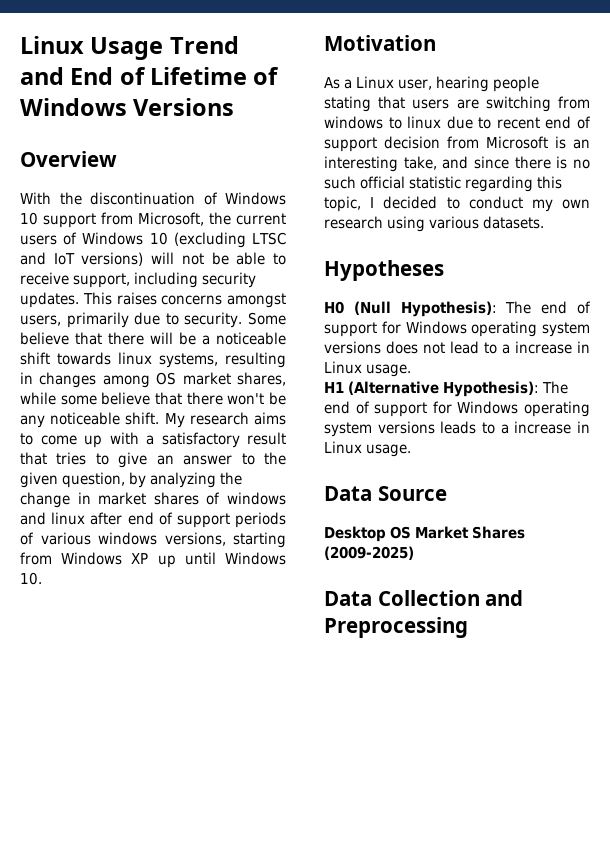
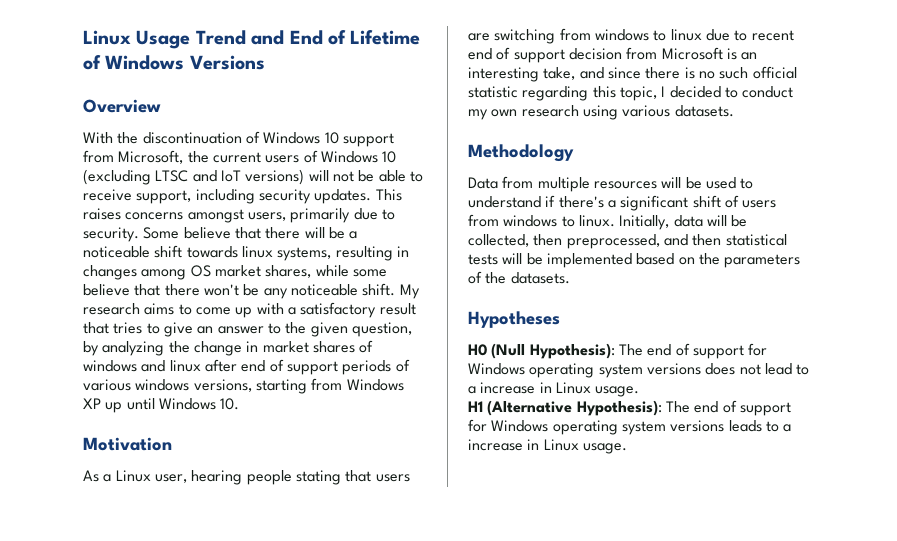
(545, 222) none -> [468,144,574,162] [468,176,754,192] [468,195,777,211] [468,214,748,230] [468,234,787,249] [468,253,801,268] [468,271,570,284] // Methodology // Data from multiple resources will be used to understand if there's a significant shift of users from windows to linux. Initially, data will be collected, then preprocessed, and then statistical tests will be implemented based on the parameters of the datasets.
[324,486,447,501] [324,526,526,542] [324,546,414,560] [324,590,524,606] [324,617,468,638] // Data Source // Desktop OS Market Shares (2009-2025) // Data Collection and Preprocessing -> (627, 448) none

